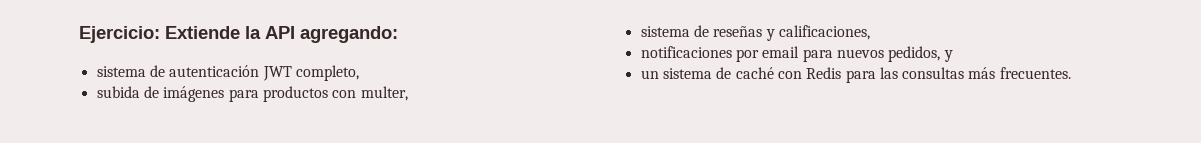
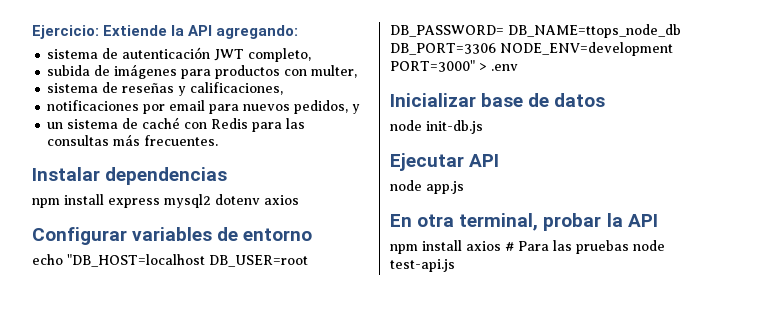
(1071, 73) none -> [32,167,228,185] [32,194,299,208] [32,227,313,245] [32,254,308,267] [390,24,681,38] [390,42,673,56] [390,60,518,72] [390,93,606,107] [390,120,483,134] [390,153,500,171] [390,180,464,194] [390,213,658,231] [390,240,665,254] [390,259,455,272] // Instalar dependencias // npm install express mysql2 dotenv axios // Configurar variables de entorno // echo "DB_HOST=localhost DB_USER=root DB_PASSWORD= DB_NAME=ttops_node_db DB_PORT=3306 NODE_ENV=development PORT=3000" > .env // Inicializar base de datos // node init-db.js // Ejecutar API // node app.js // En otra terminal, probar la API // npm install axios # Para las pruebas node test-api.js

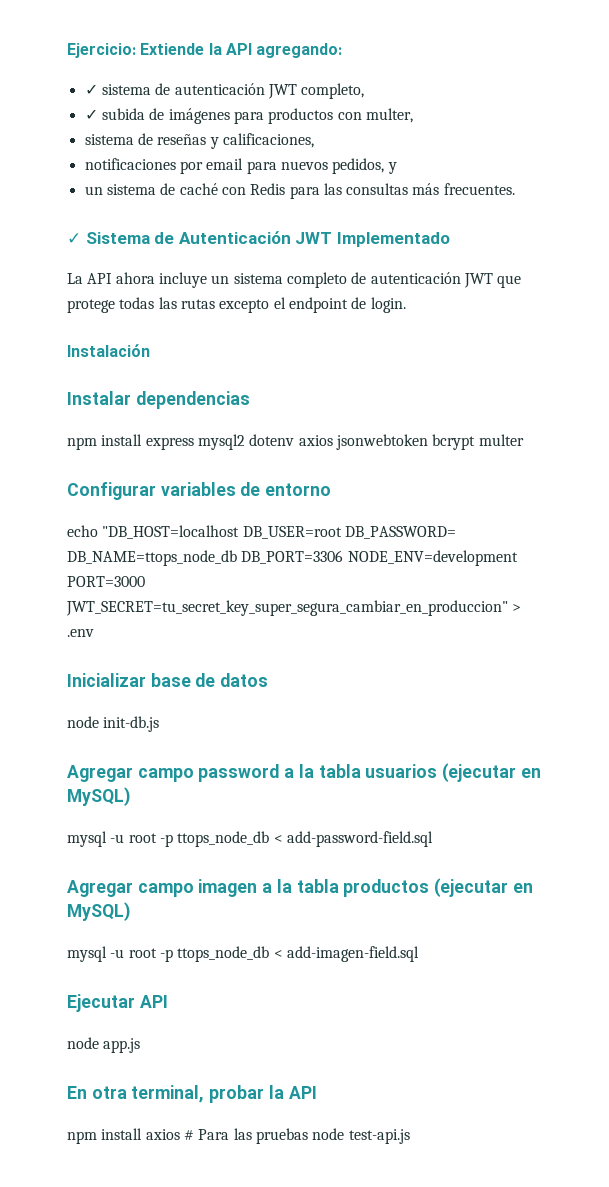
(299, 32) none -> [84,84,98,95] ✓
(312, 55) none -> [84,109,98,120] ✓
(219, 140) none -> [67,231,450,247] [67,272,522,288] [67,297,406,313] [67,344,150,357] // ✓ Sistema de Autenticación JWT Implementado // La API ahora incluye un sistema completo de autenticación JWT que protege todas las rutas excepto el endpoint de login. // Instalación
(299, 200) none -> [335,434,524,450] jsonwebtoken bcrypt multer
[390,60,475,72] PORT=3000" -> [67,576,145,587] [66,600,508,616] PORT=3000 JWT_SECRET=tu_secret_key_super_segura_cambiar_en_produccion"
(483, 127) none -> [67,763,541,782] [67,787,131,806] [67,831,433,847] [67,878,533,897] [67,902,131,921] [67,946,419,962] // Agregar campo password a la tabla usuarios (ejecutar en MySQL) // mysql -u root -p ttops_node_db < add-password-field.sql // Agregar campo imagen a la tabla productos (ejecutar en MySQL) // mysql -u root -p ttops_node_db < add-imagen-field.sql

